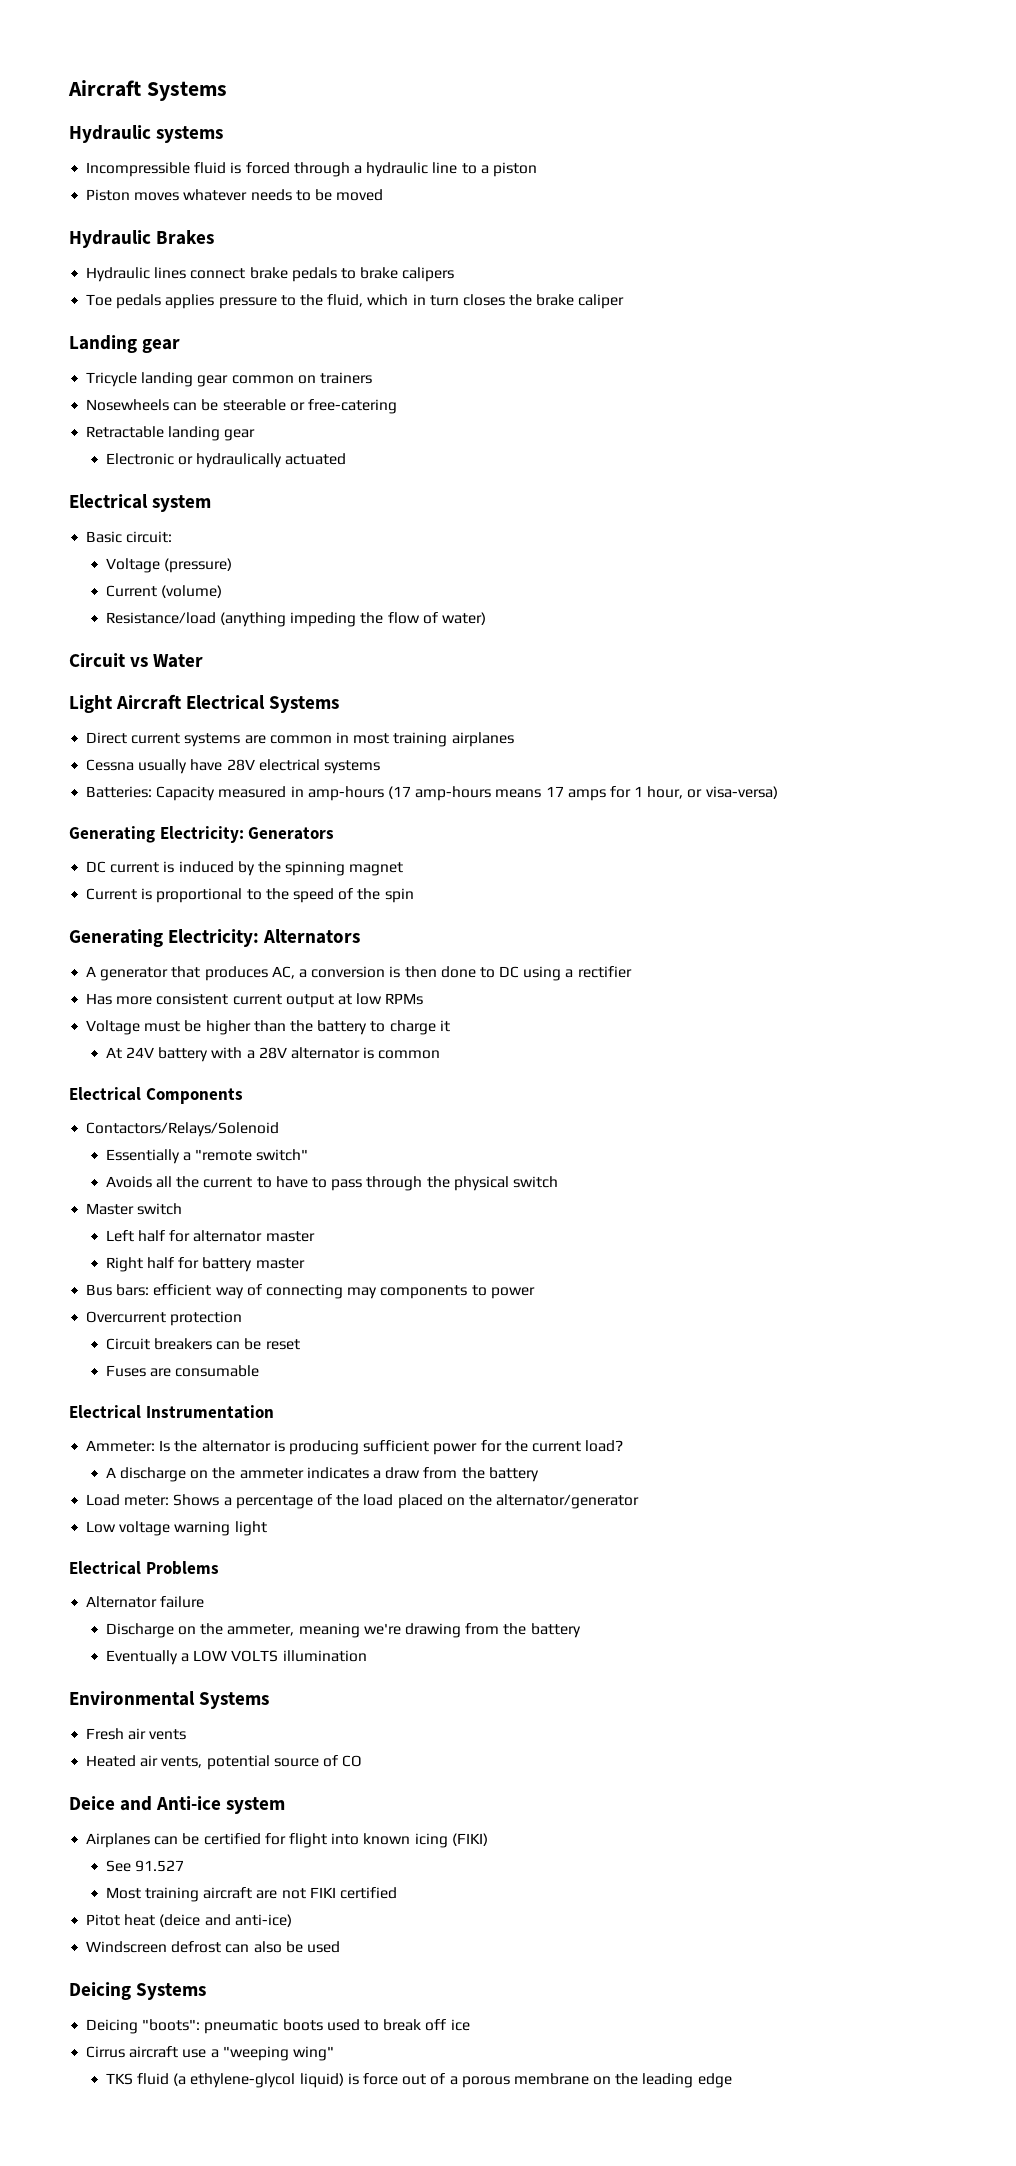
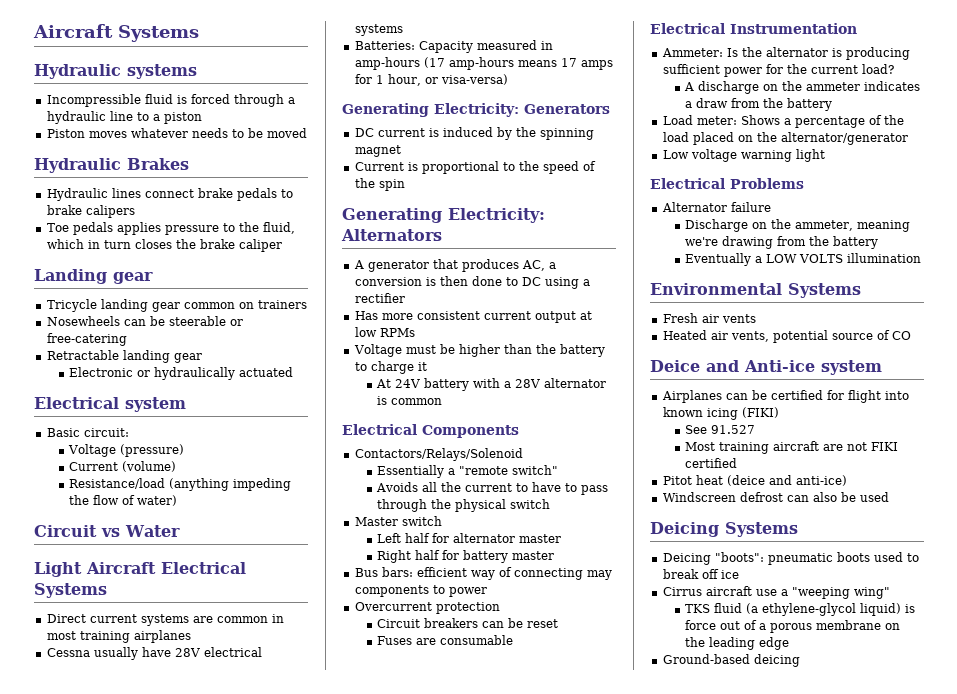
(732, 2080) none -> [662,654,800,667] // Ground-based deicing

